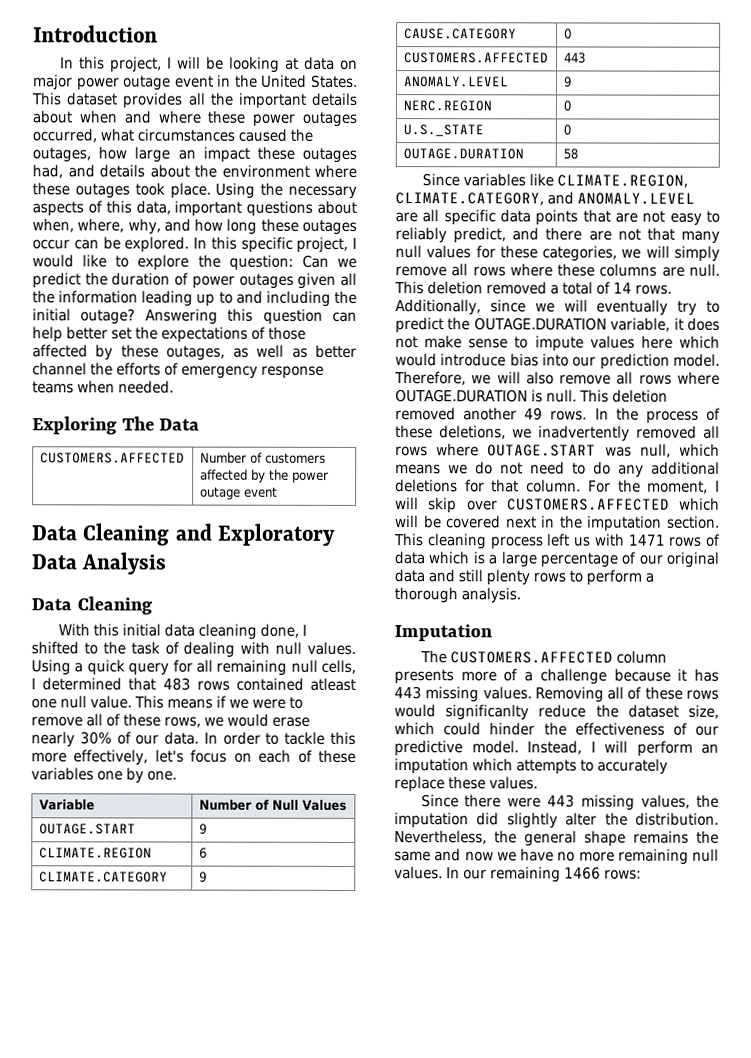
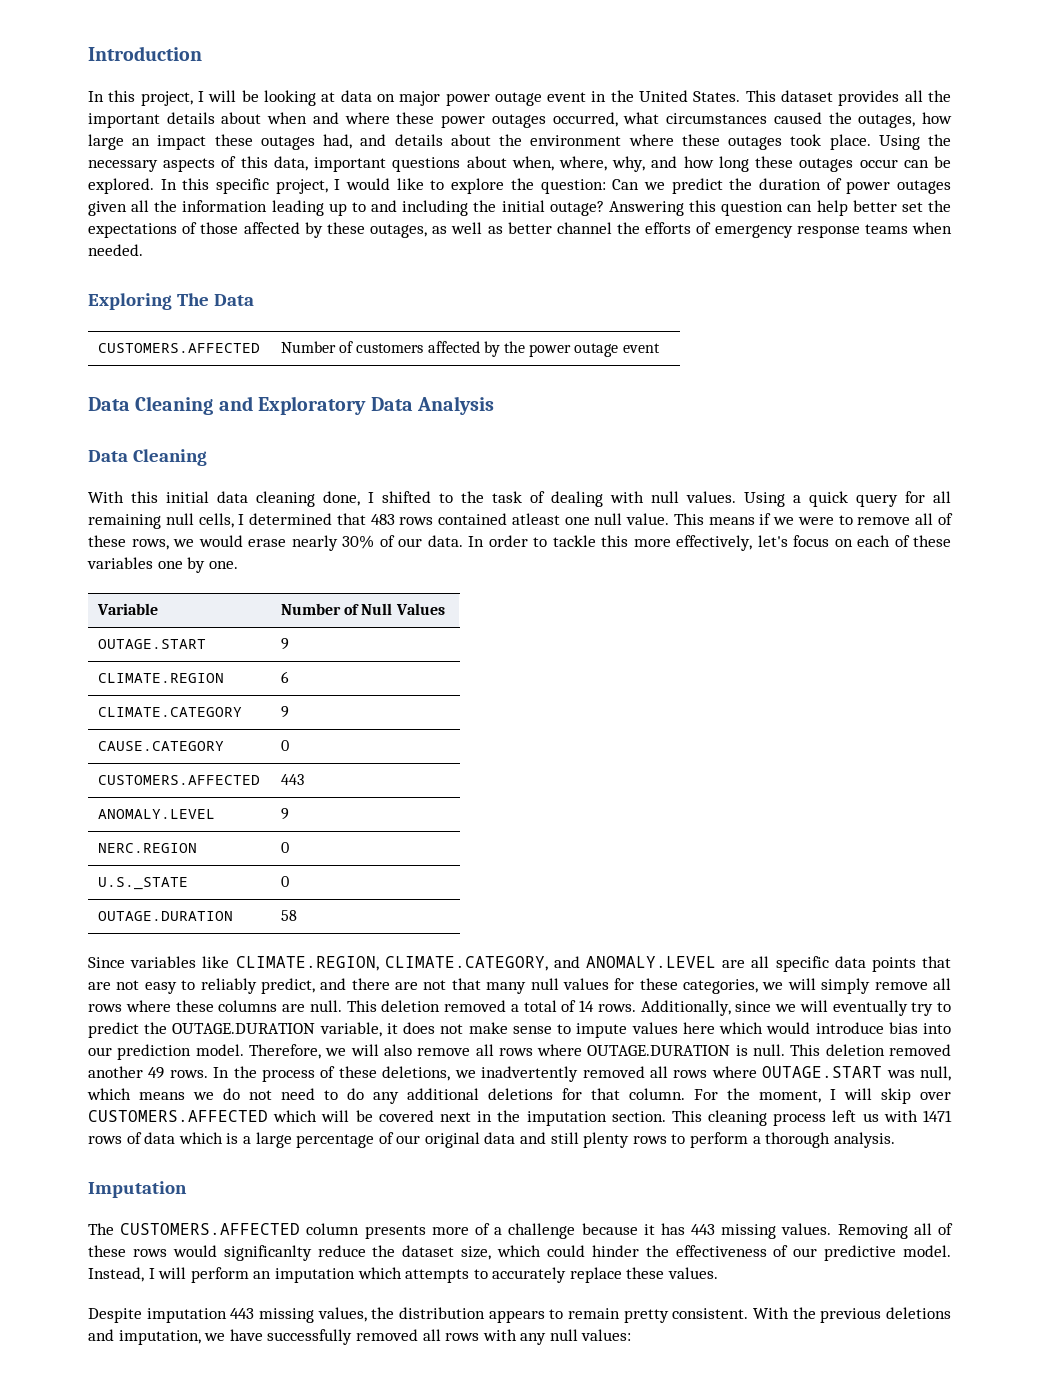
[420,794,542,808] Since there were -> [88,1308,227,1323] Despite imputation
[394,812,719,829] [394,830,719,847] [394,848,719,865] [394,866,642,883] imputation did slightly alter the distribution. Nevertheless, the general shape remains the same and now we have no more remaining null values. In our remaining 1466 rows: -> [399,1307,951,1323] [88,1329,632,1345] distribution appears to remain pretty consistent. With the previous deletions and imputation, we have successfully removed all rows with any null values:

